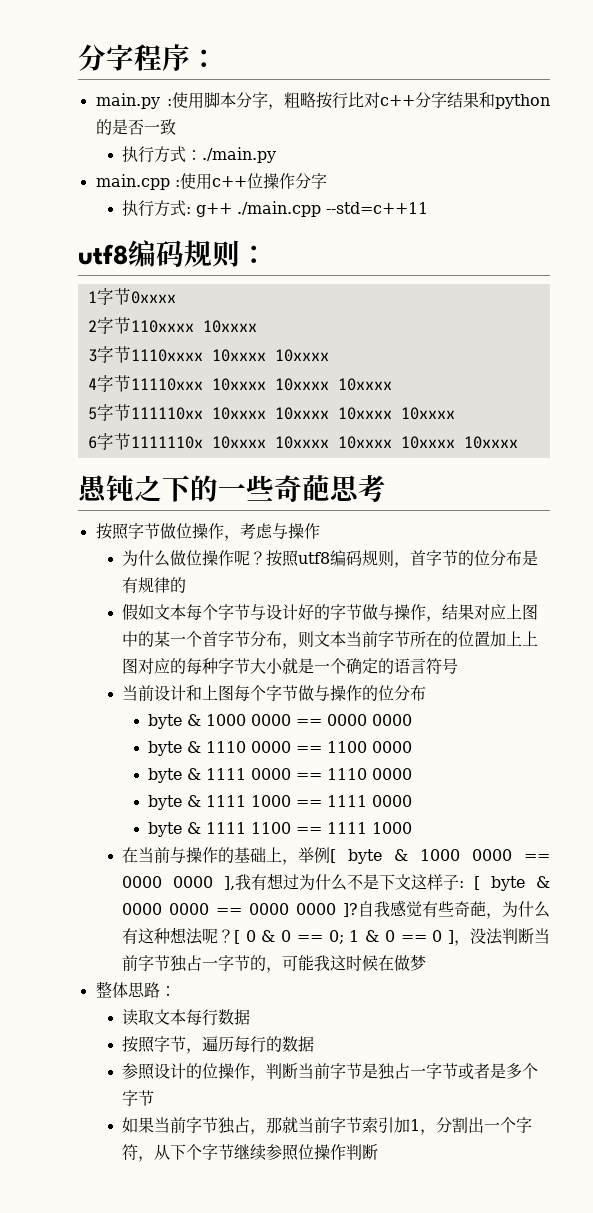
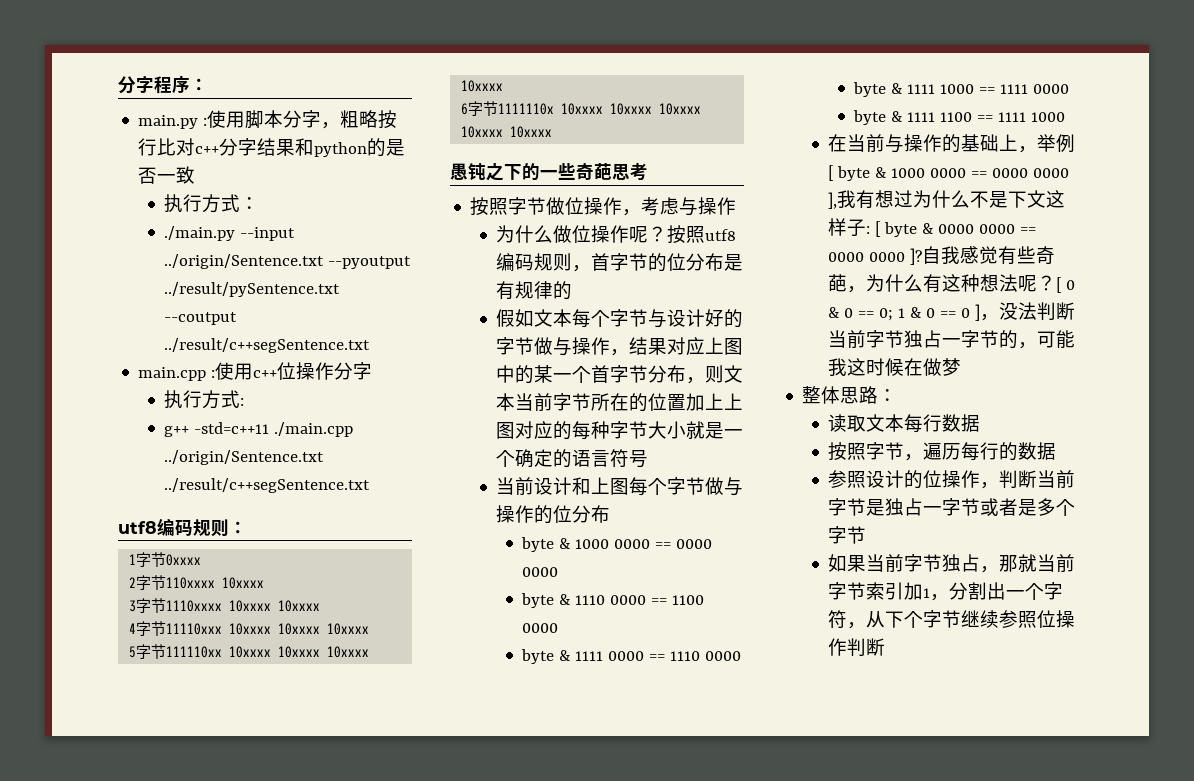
(203, 155) none -> (260, 203) //
(277, 155) none -> [240,227,296,241] [164,254,412,269] [164,282,341,297] [164,312,238,325] [164,338,371,353] --input ../origin/Sentence.txt --pyoutput ../result/pySentence.txt --coutput ../result/c++segSentence.txt
[196,201,429,217] g++ ./main.cpp --std=c++11 -> [164,422,354,437] [164,450,325,465] [164,478,371,493] // g++ -std=c++11 ./main.cpp ../origin/Sentence.txt ../result/c++segSentence.txt

